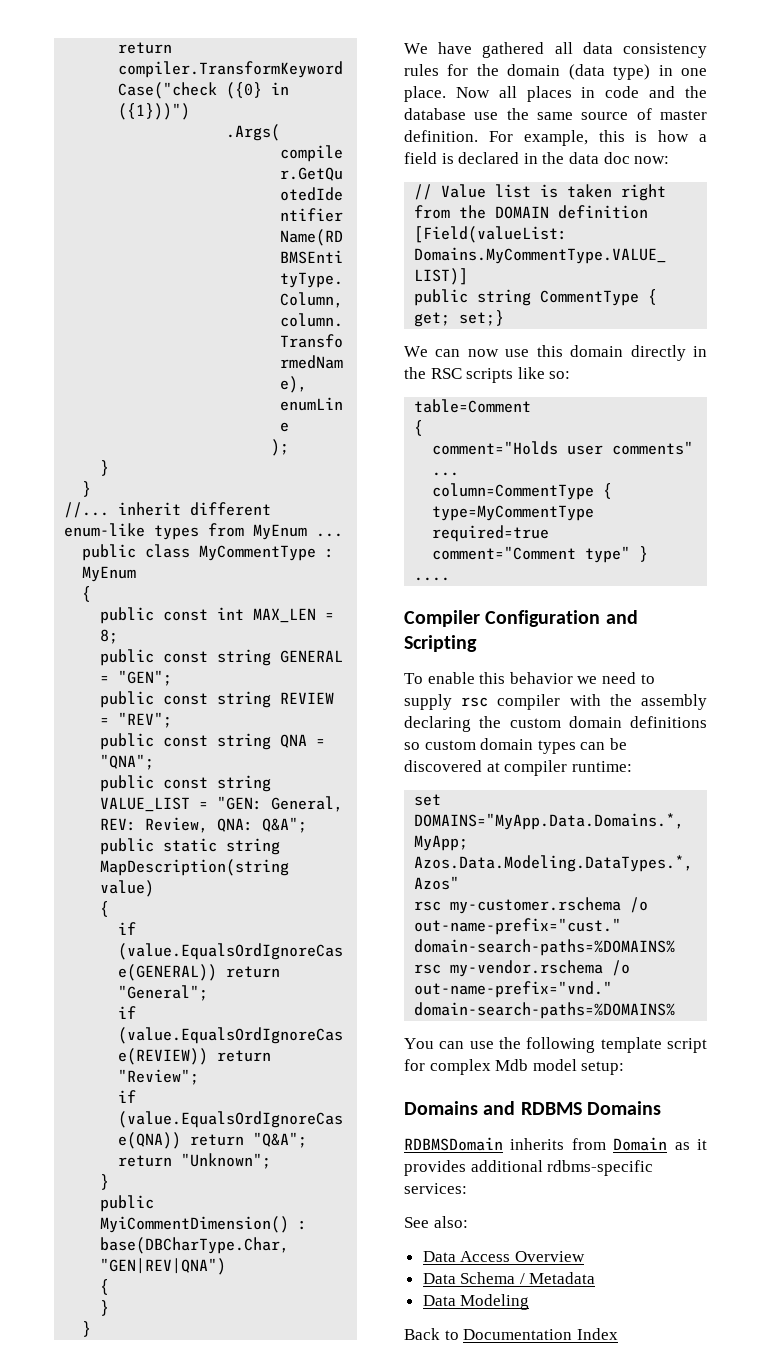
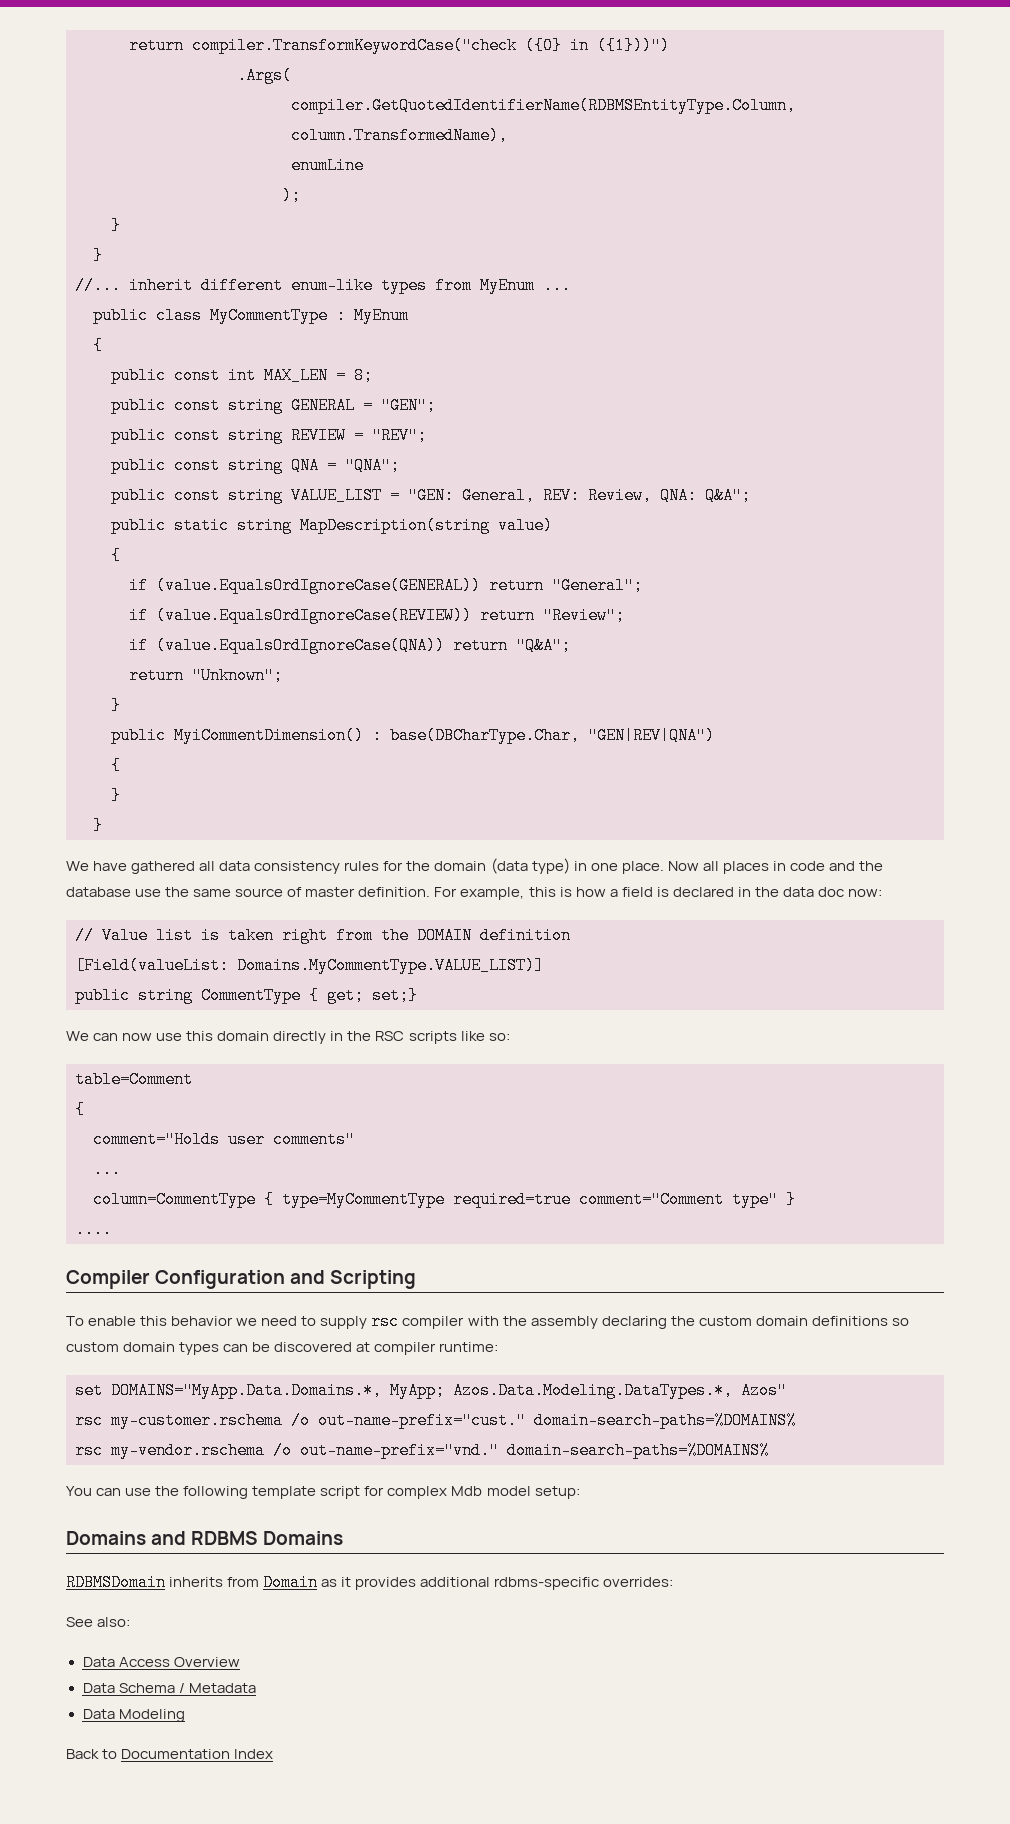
[404,1183,467,1194] services: -> [603,1577,674,1587] overrides:

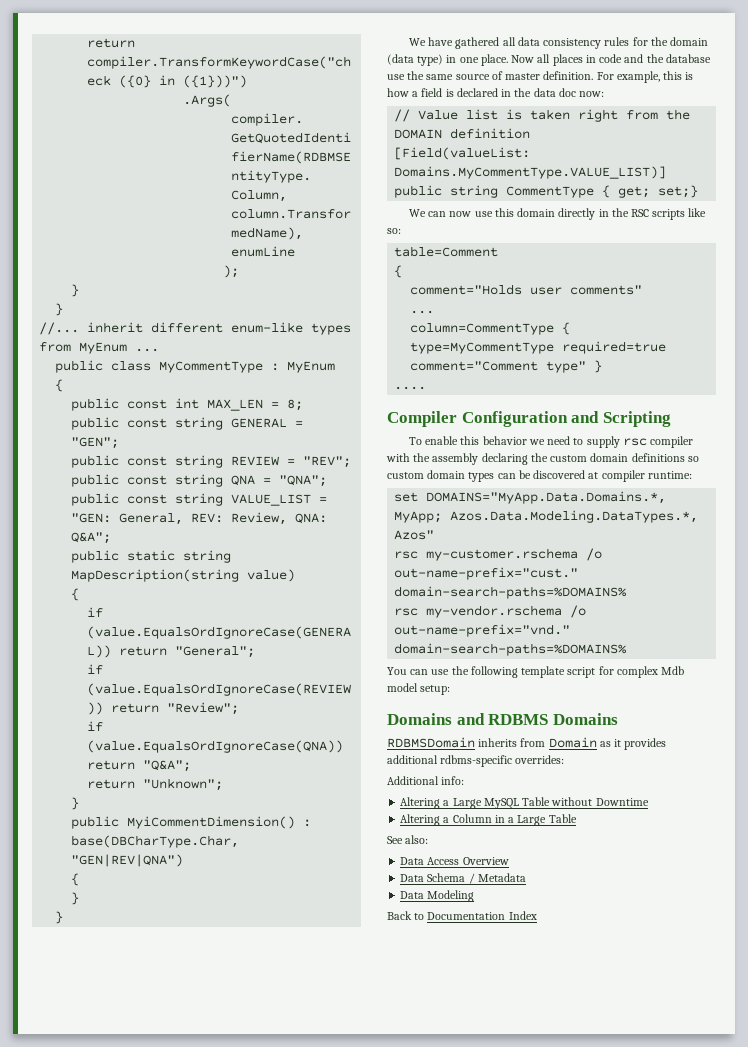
(674, 1582) none -> [387,776,465,785] [400,797,649,809] [400,814,577,826] // Additional info: // Altering a Large MySQL Table without Downtime // Altering a Column in a Large Table

